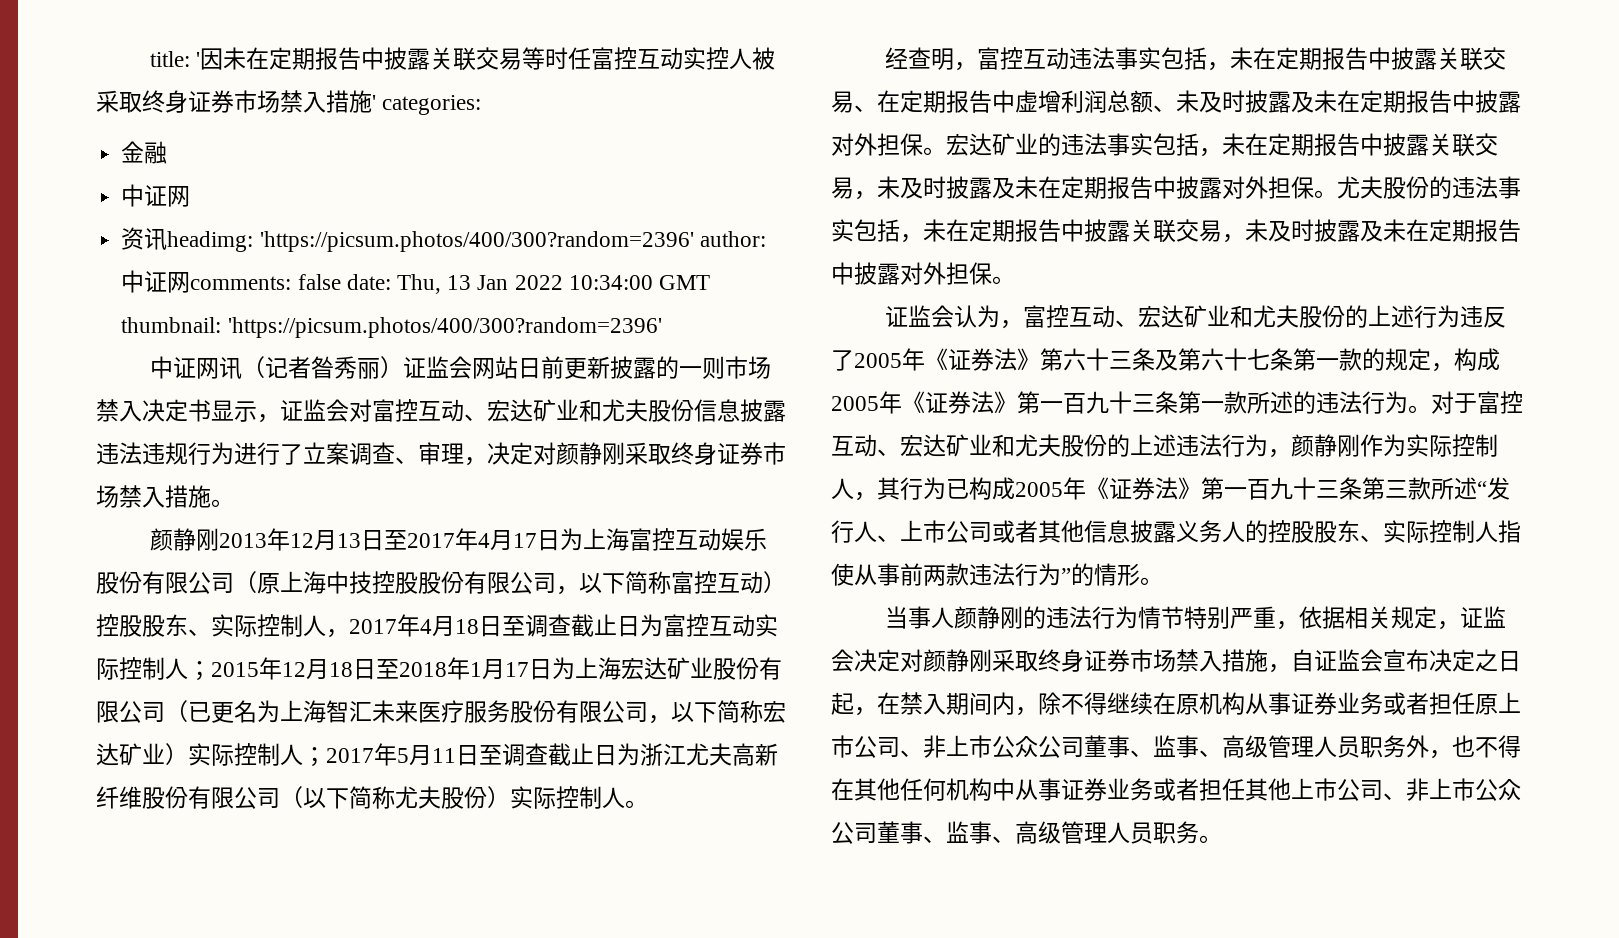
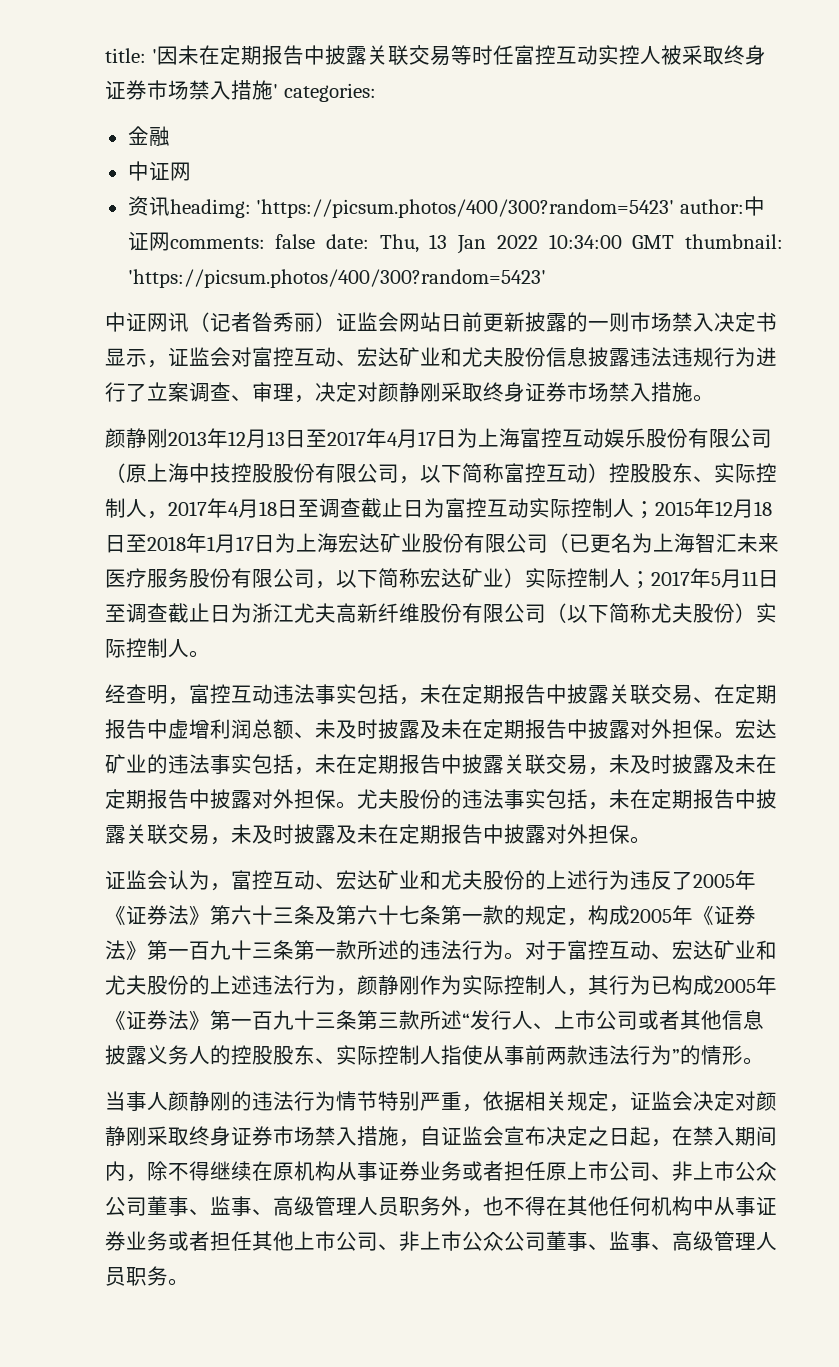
[259,231,694,252] 'https://picsum.photos/400/300?random=2396' -> [256,199,675,218] 'https://picsum.photos/400/300?random=5423'
[227,317,662,338] 'https://picsum.photos/400/300?random=2396' -> [127,269,546,288] 'https://picsum.photos/400/300?random=5423'

